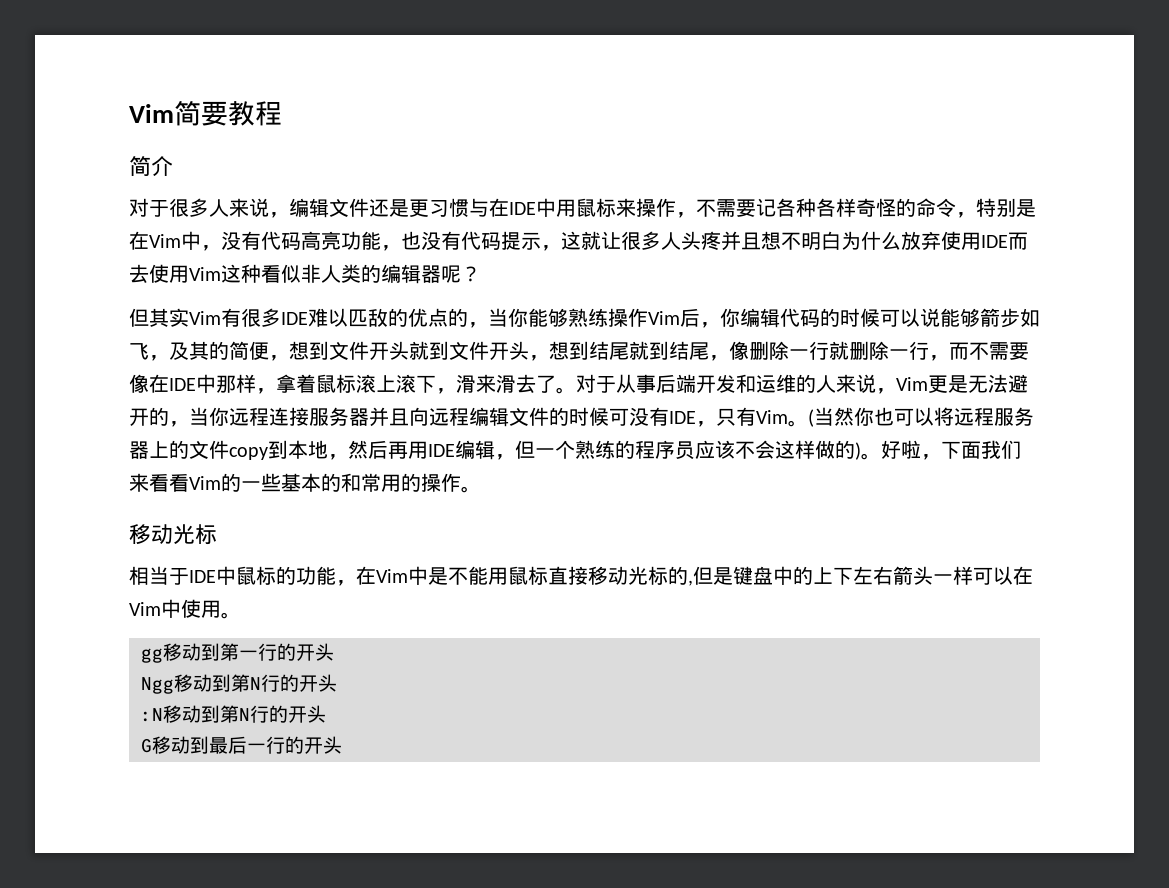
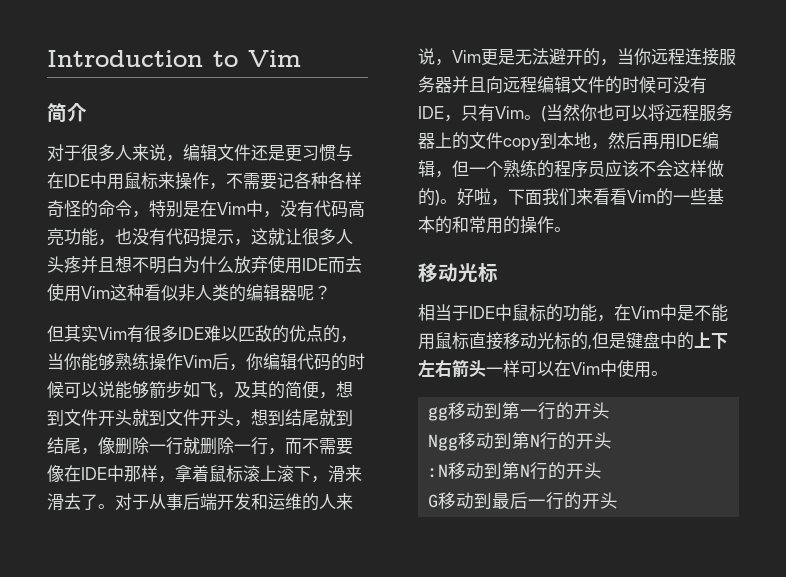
[129,100,282,126] Vim简要教程 -> [47,50,301,67] Introduction to Vim

